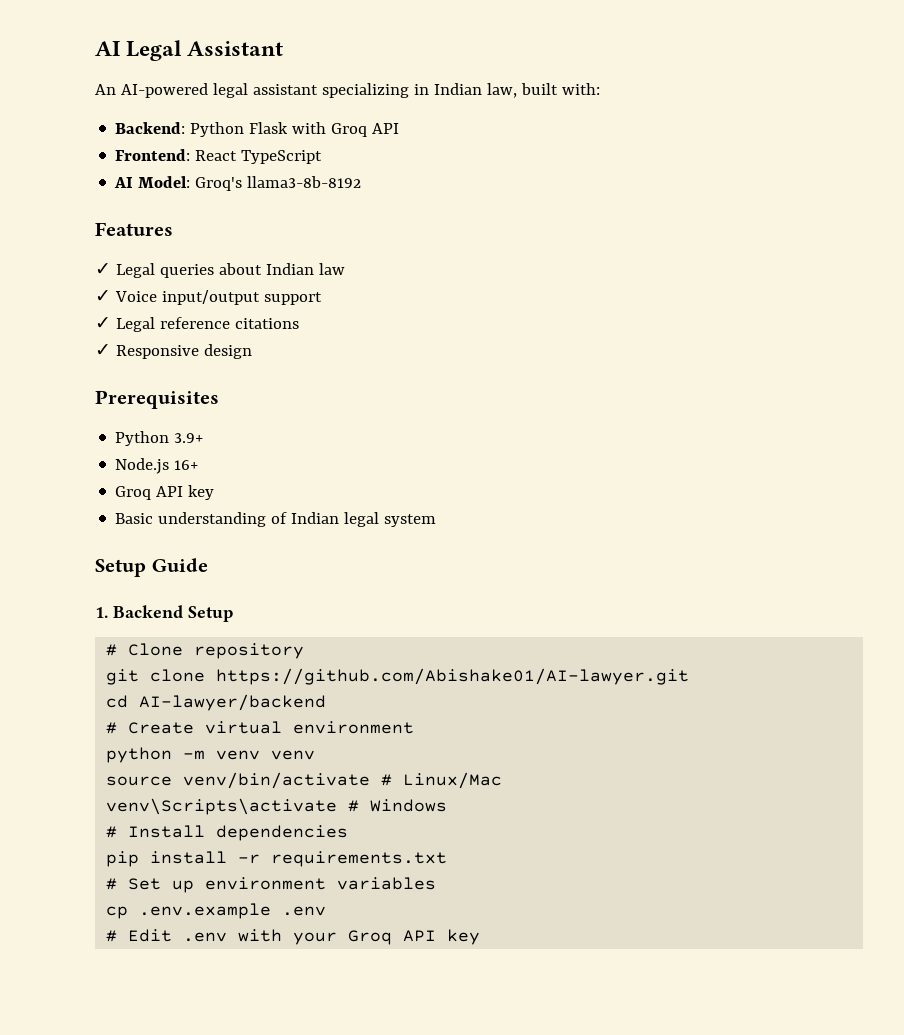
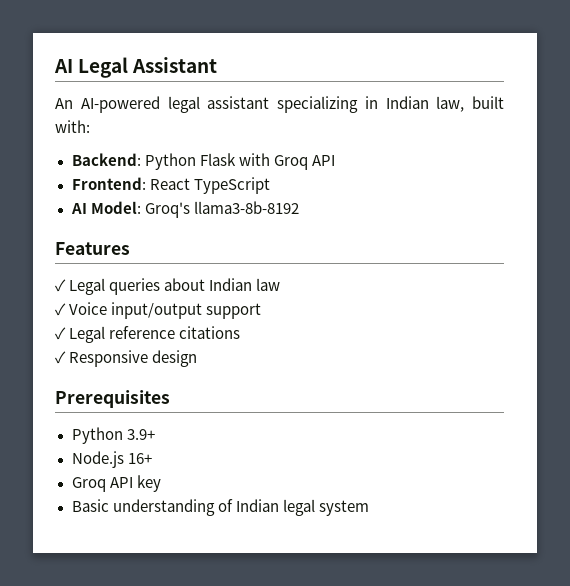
[95,558,208,577] [95,605,233,622] [106,643,305,659] [106,668,690,685] [106,694,327,711] [106,721,415,734] [106,747,316,763] [106,772,503,789] [106,798,448,815] [106,825,349,841] [106,851,448,867] [106,877,437,893] [106,903,327,919] [106,929,481,945] // Setup Guide // 1. Backend Setup // # Clone repository // git clone https://github.com/Abishake01/AI-lawyer.git // cd AI-lawyer/backend // # Create virtual environment // python -m venv venv // source venv/bin/activate # Linux/Mac // venv\Scripts\activate # Windows // # Install dependencies // pip install -r requirements.txt // # Set up environment variables // cp .env.example .env // # Edit .env with your Groq API key -> (369, 508) none

